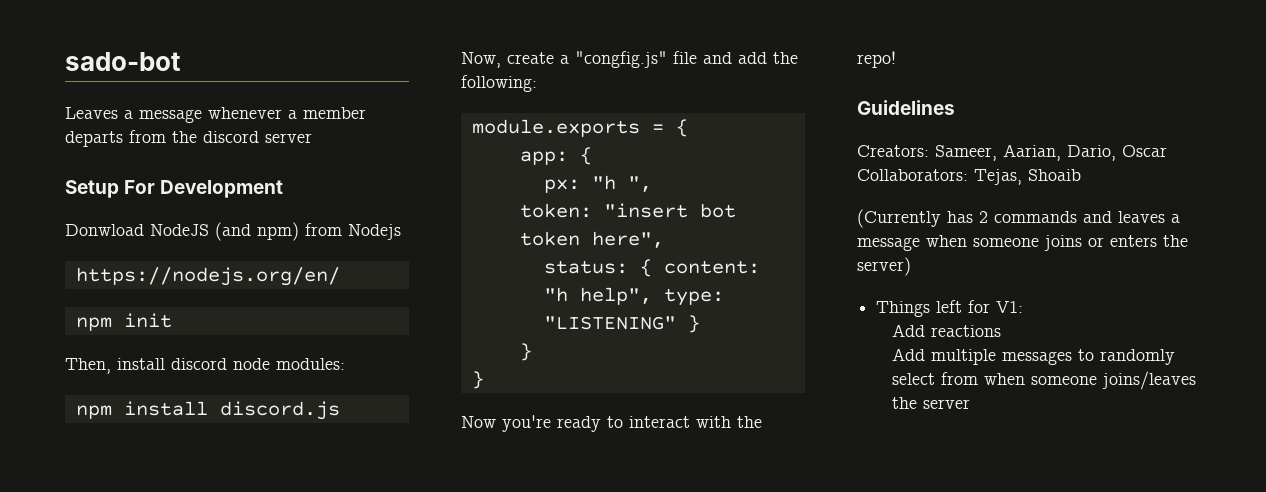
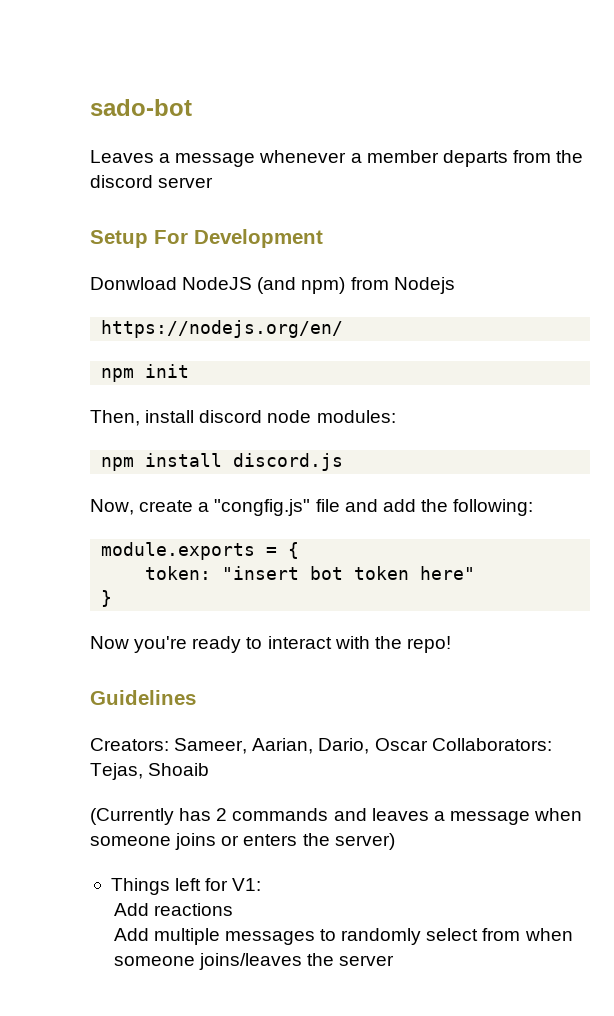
[519,147,592,165] [543,175,652,193] // app: { // px: "h ", -> (300, 550) none
[591,231,664,248] [543,259,760,277] [543,287,724,306] [543,315,700,333] [519,343,532,361] here", // status: { content: "h help", type: "LISTENING" } // } -> [420,566,476,580] here"

